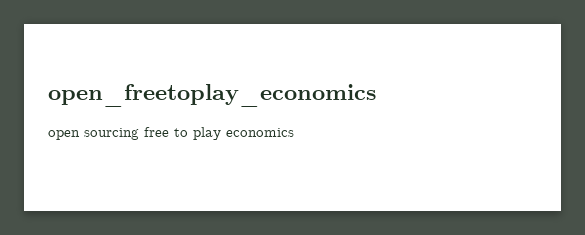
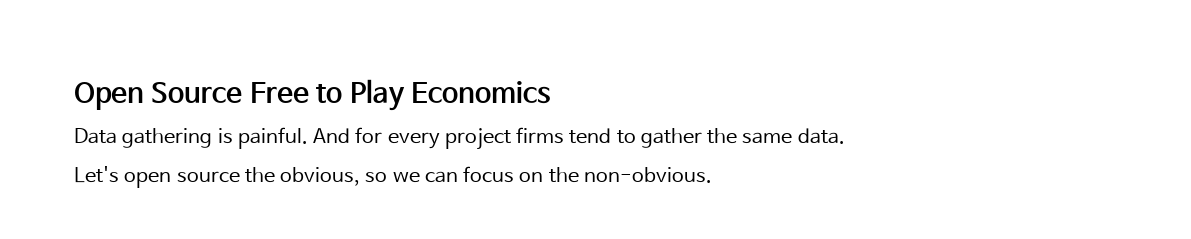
[48,84,376,107] [48,127,294,140] open_freetoplay_economics // open sourcing free to play economics -> [74,79,551,111] [74,127,845,150] [74,166,712,188] Open Source Free to Play Economics // Data gathering is painful. And for every project firms tend to gather the same data. // Let's open source the obvious, so we can focus on the non-obvious.

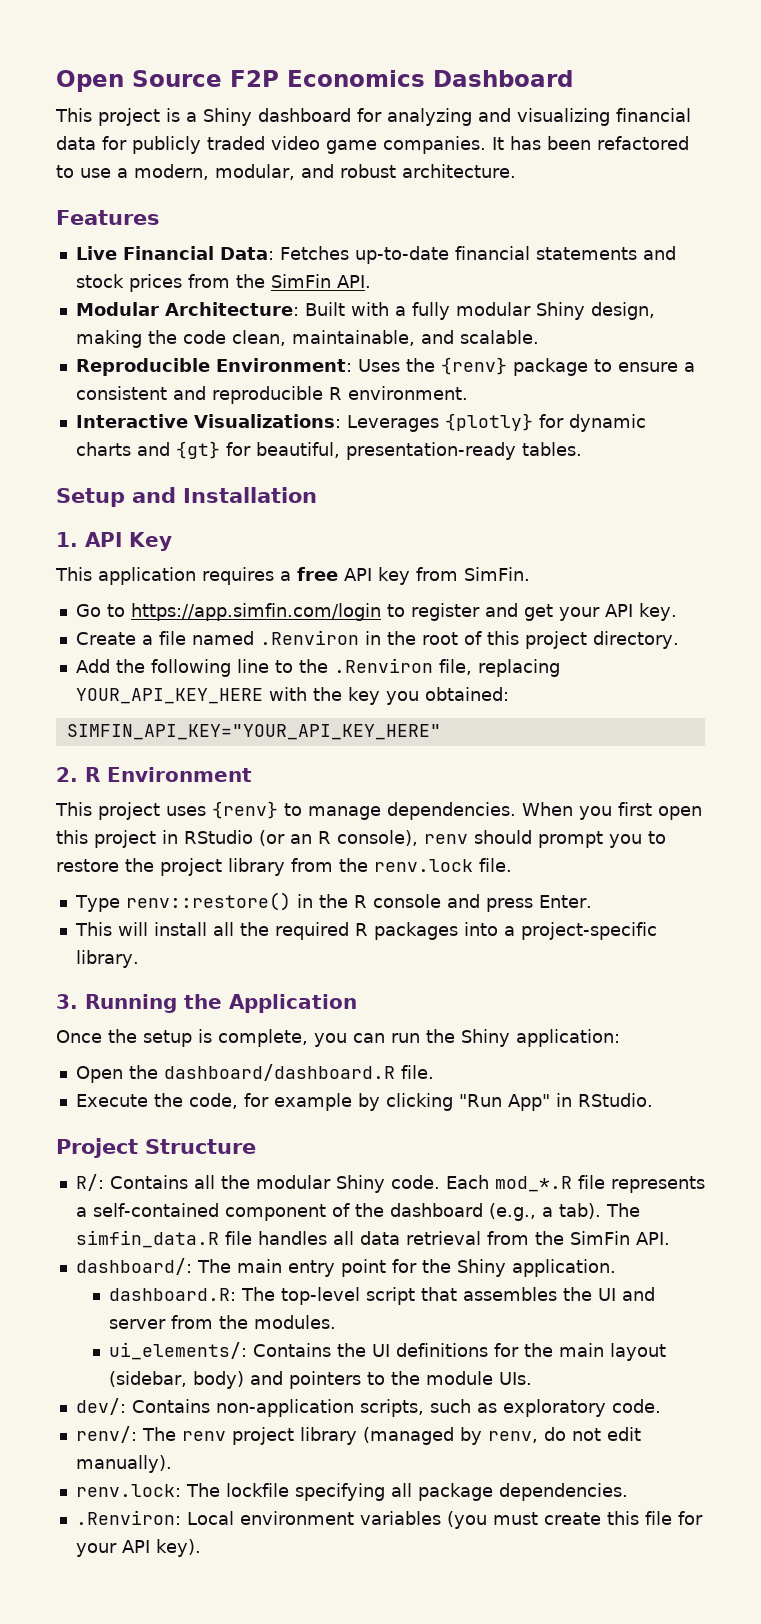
[249,79,551,111] [74,127,845,150] [74,166,712,188] Free to Play Economics // Data gathering is painful. And for every project firms tend to gather the same data. // Let's open source the obvious, so we can focus on the non-obvious. -> [230,70,573,87] [55,108,691,126] [56,136,689,154] [56,164,516,180] [56,210,160,225] [75,246,676,264] [75,274,371,292] [75,302,655,320] [75,330,539,348] [75,357,695,376] [75,386,468,404] [75,413,646,432] [75,441,582,460] [56,487,317,507] [56,532,172,551] [55,567,530,585] [75,603,677,621] [75,630,679,649] [75,658,560,677] [75,687,509,705] [66,724,441,740] [56,767,252,782] [55,801,702,820] [56,830,666,848] [56,858,512,876] [74,892,592,912] [74,922,657,940] [75,950,139,968] [56,994,357,1013] [56,1029,620,1047] [75,1064,434,1083] [75,1093,653,1111] [56,1138,256,1158] [75,1174,705,1193] [75,1203,640,1221] [75,1230,670,1248] [75,1258,616,1277] [109,1287,656,1305] [109,1315,337,1329] [109,1342,667,1361] [109,1371,533,1389] [75,1398,661,1417] [75,1426,641,1445] [75,1455,172,1473] [75,1483,628,1501] [75,1510,703,1529] [75,1539,201,1557] F2P Economics Dashboard // This project is a Shiny dashboard for analyzing and visualizing financial data for publicly traded video game companies. It has been refactored to use a modern, modular, and robust architecture. // Features // Live Financial Data: Fetches up-to-date financial statements and stock prices from the SimFin API. // Modular Architecture: Built with a fully modular Shiny design, making the code clean, maintainable, and scalable. // Reproducible Environment: Uses the {renv} package to ensure a consistent and reproducible R environment. // Interactive Visualizations: Leverages {plotly} for dynamic charts and {gt} for beautiful, presentation-ready tables. // Setup and Installation // 1. API Key // This application requires a free API key from SimFin. // Go to https://app.simfin.com/login to register and get your API key. // Create a file named .Renviron in the root of this project directory. // Add the following line to the .Renviron file, replacing YOUR_API_KEY_HERE with the key you obtained: // SIMFIN_API_KEY="YOUR_API_KEY_HERE" // 2. R Environment // This project uses {renv} to manage dependencies. When you first open this project in RStudio (or an R console), renv should prompt you to restore the project library from the renv.lock file. // Type renv::restore() in the R console and press Enter. // This will install all the required R packages into a project-specific library. // 3. Running the Application // Once the setup is complete, you can run the Shiny application: // Open the dashboard/dashboard.R file. // Execute the code, for example by clicking "Run App" in RStudio. // Project Structure // R/: Contains all the modular Shiny code. Each mod_*.R file represents a self-contained component of the dashboard (e.g., a tab). The simfin_data.R file handles all data retrieval from the SimFin API. // dashboard/: The main entry point for the Shiny application. // dashboard.R: The top-level script that assembles the UI and server from the modules. // ui_elements/: Contains the UI definitions for the main layout (sidebar, body) and pointers to the module UIs. // dev/: Contains non-application scripts, such as exploratory code. // renv/: The renv project library (managed by renv, do not edit manually). // renv.lock: The lockfile specifying all package dependencies. // .Renviron: Local environment variables (you must create this file for your API key).

